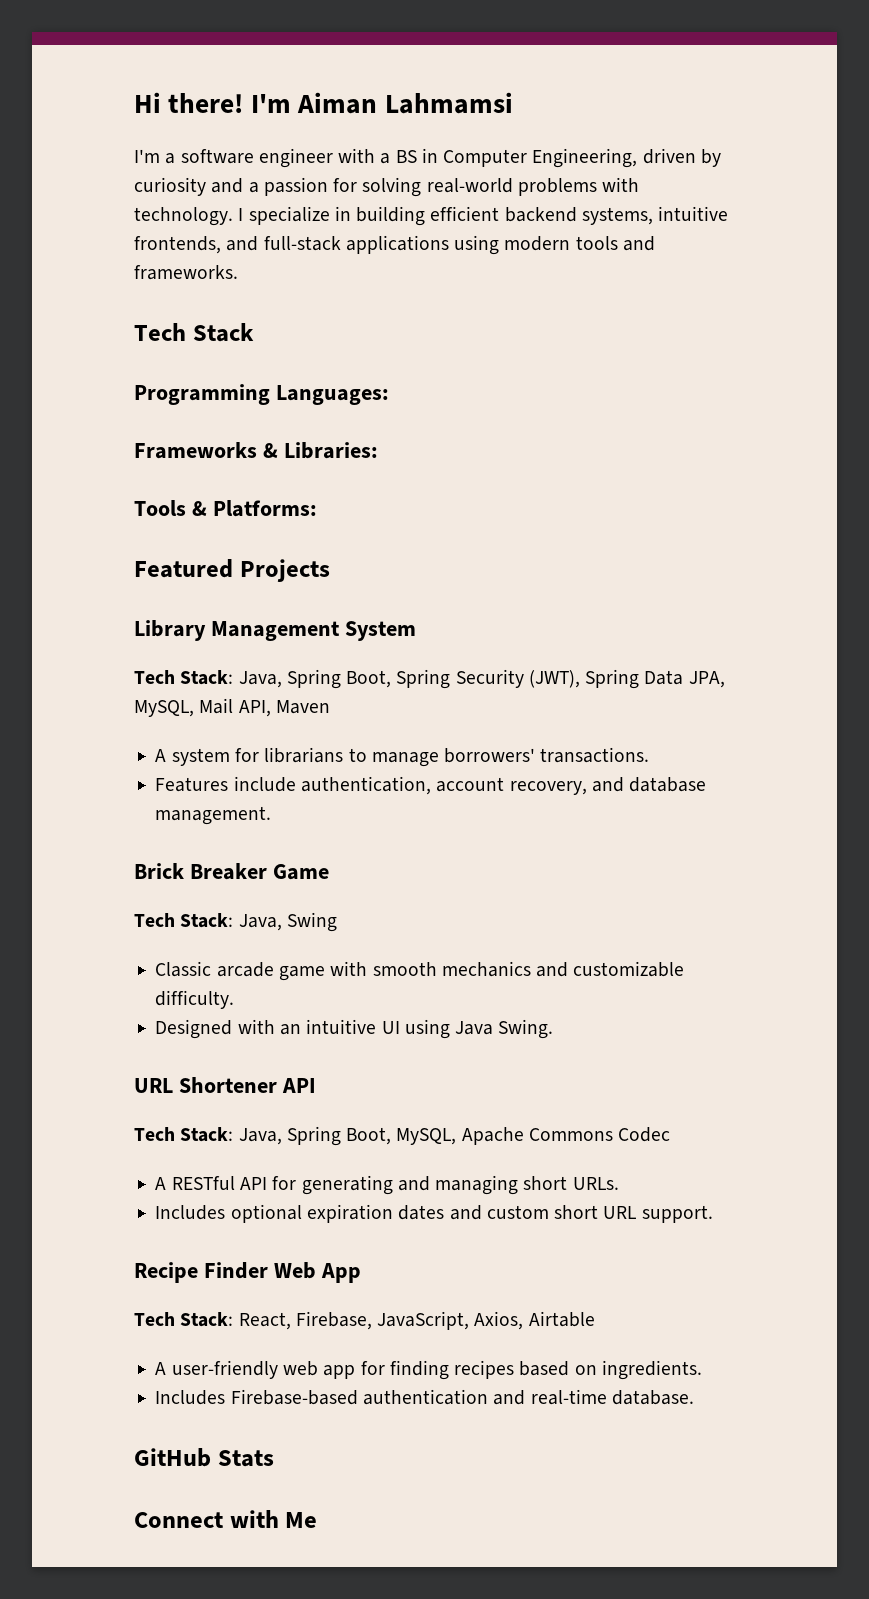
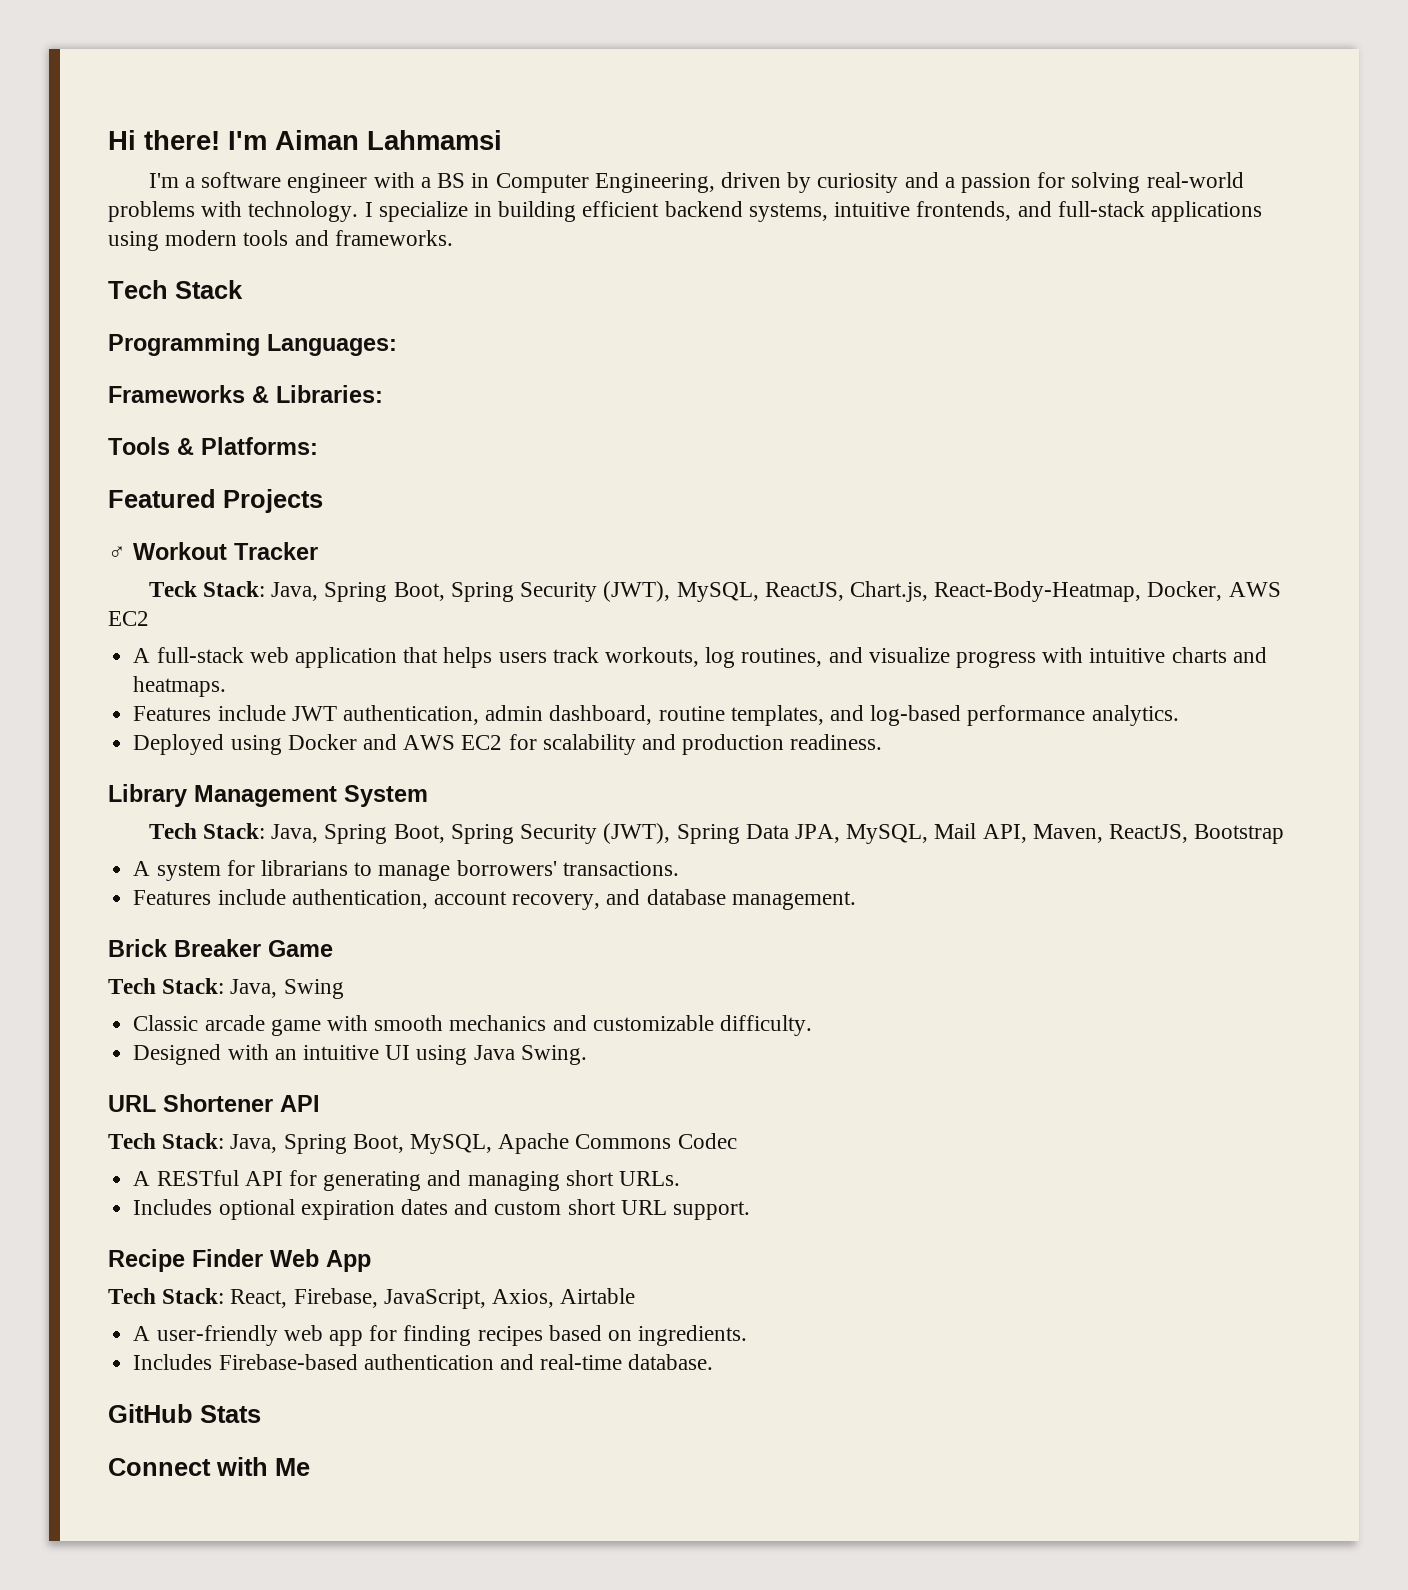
(330, 570) none -> [108,542,318,560] [148,581,1281,602] [108,611,149,626] [133,647,1267,668] [133,676,227,697] [133,705,1179,726] [133,734,883,755] // ♂ Workout Tracker // Teck Stack: Java, Spring Boot, Spring Security (JWT), MySQL, ReactJS, Chart.js, React-Body-Heatmap, Docker, AWS EC2 // A full-stack web application that helps users track workouts, log routines, and visualize progress with intuitive charts and heatmaps. // Features include JWT authentication, admin dashboard, routine templates, and log-based performance analytics. // Deployed using Docker and AWS EC2 for scalability and production readiness.
[275,700,330,714] Maven -> [1032,824,1285,844] Maven, ReactJS, Bootstrap

